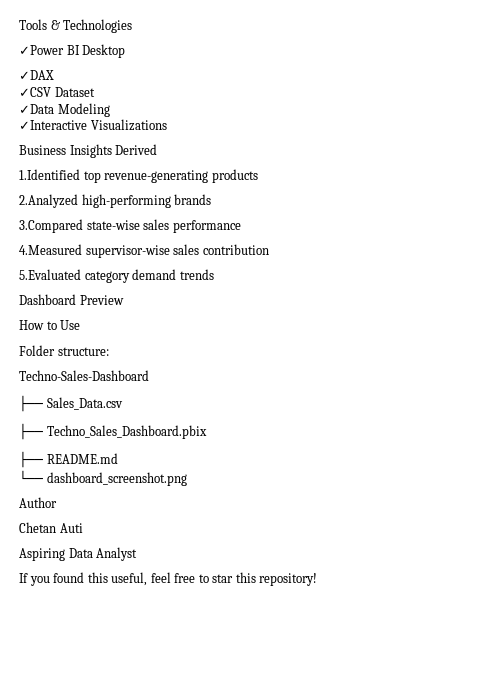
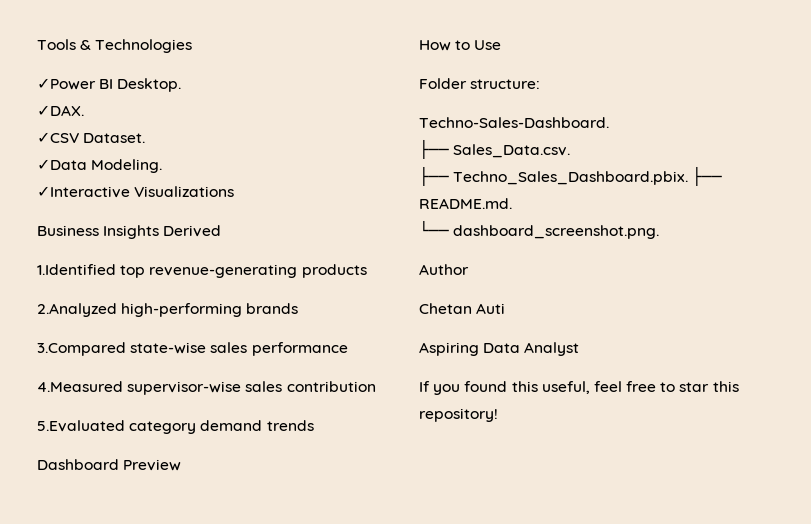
[82,44,126,58] [19,70,54,80] Desktop // ✓DAX -> [117,78,182,92] [37,105,84,116] Desktop. // ✓DAX.
[54,87,95,97] Dataset -> [83,133,146,143] Dataset.
[57,103,110,117] Modeling -> [91,159,163,173] Modeling.
[19,370,149,381] [19,395,123,412] [19,423,207,440] [19,451,118,468] Techno-Sales-Dashboard // ├── Sales_Data.csv // ├── Techno_Sales_Dashboard.pbix // ├── README.md -> [419,117,609,128] [419,139,571,159] [419,166,723,186] [419,198,512,209] Techno-Sales-Dashboard. // ├── Sales_Data.csv. // ├── Techno_Sales_Dashboard.pbix. ├── README.md.
[46,472,187,486] dashboard_screenshot.png -> [453,225,660,239] dashboard_screenshot.png.

